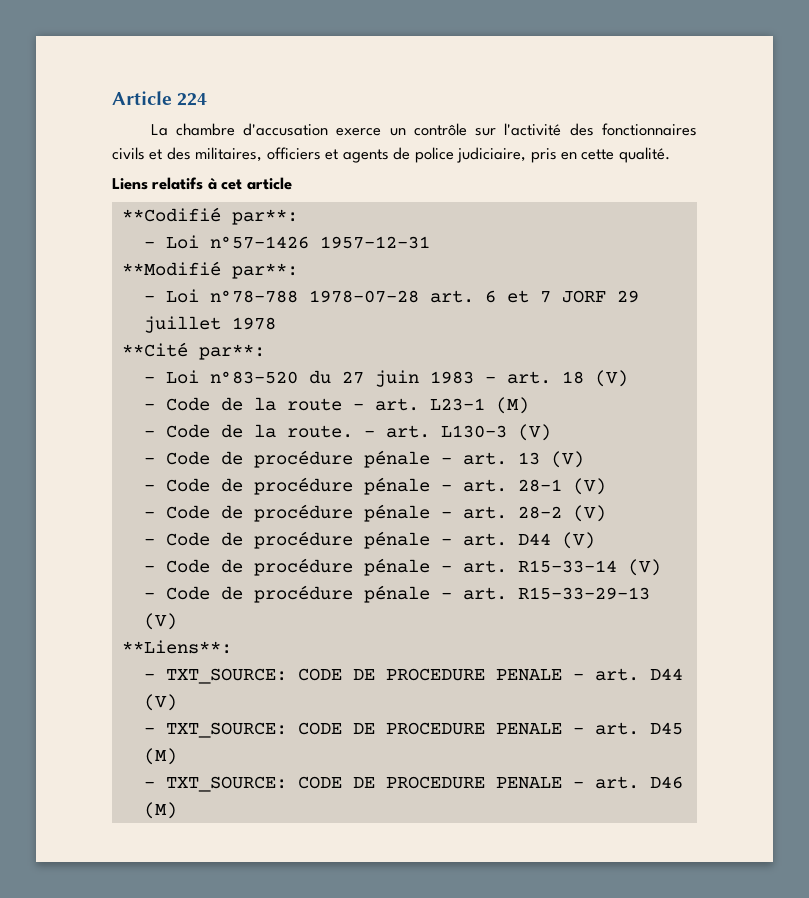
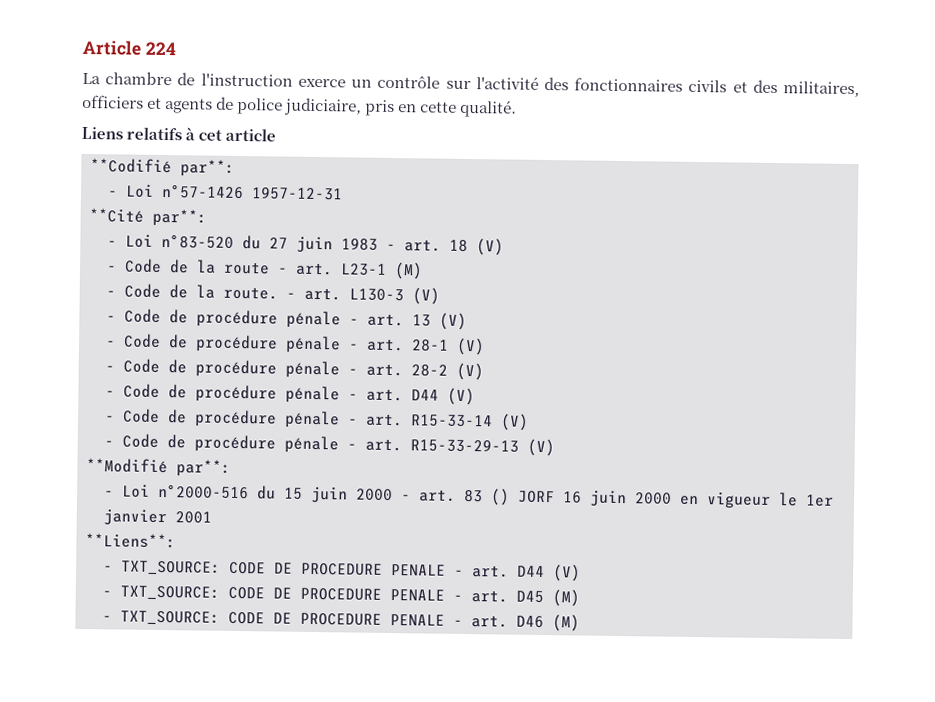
[243,123,329,136] d'accusation -> [177,72,293,87] de l'instruction
[121,261,298,279] [143,289,639,303] [143,316,276,333] // **Modifié par**: // - Loi n°78-788 1978-07-28 art. 6 et 7 JORF 29 juillet 1978 -> (343, 194) none
(177, 621) none -> [86,458,231,477] [104,484,834,509] [103,509,212,526] // **Modifié par**: // - Loi n°2000-516 du 15 juin 2000 - art. 83 () JORF 16 juin 2000 en vigueur le 1er janvier 2001

